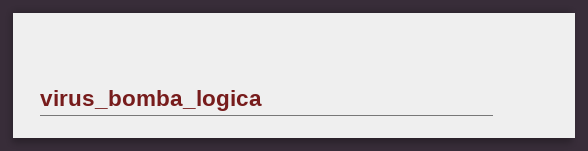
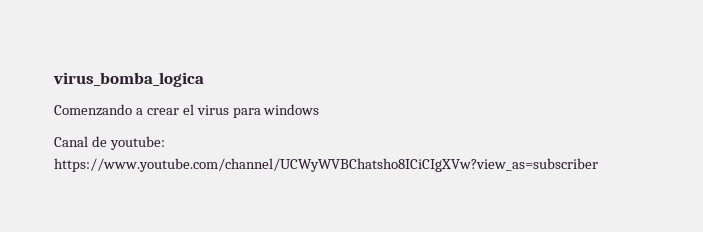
(262, 100) none -> [54,104,320,118] [54,136,165,150] [54,158,598,172] // Comenzando a crear el virus para windows // Canal de youtube: https://www.youtube.com/channel/UCWyWVBChatsho8ICiCIgXVw?view_as=subscriber

